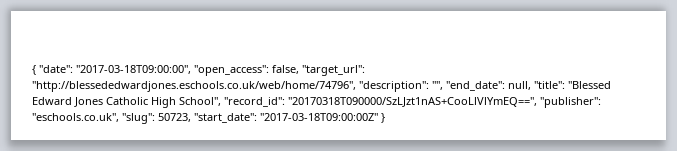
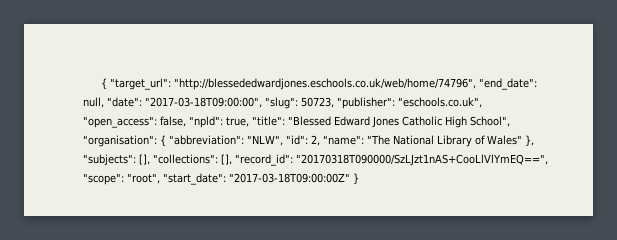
[32,65,365,76] [32,81,531,92] { "date": "2017-03-18T09:00:00", "open_access": false, "target_url": "http://blessededwardjones.eschools.co.uk/web/home/74796", "description": "", "end_date": null, -> [100,78,537,90] [83,97,482,109] [83,116,249,128] { "target_url": "http://blessededwardjones.eschools.co.uk/web/home/74796", "end_date": null, "date": "2017-03-18T09:00:00", "slug": 50723, "publisher": "eschools.co.uk", "open_access": false, "npld": true,
[224,97,601,108] [32,113,191,124] "record_id": "20170318T090000/SzLJzt1nAS+CooLlVlYmEQ==", "publisher": "eschools.co.uk", "slug": 50723, -> [83,135,534,147] [83,154,548,166] [83,173,160,185] "organisation": { "abbreviation": "NLW", "id": 2, "name": "The National Library of Wales" }, "subjects": [], "collections": [], "record_id": "20170318T090000/SzLJzt1nAS+CooLlVlYmEQ==", "scope": "root",

